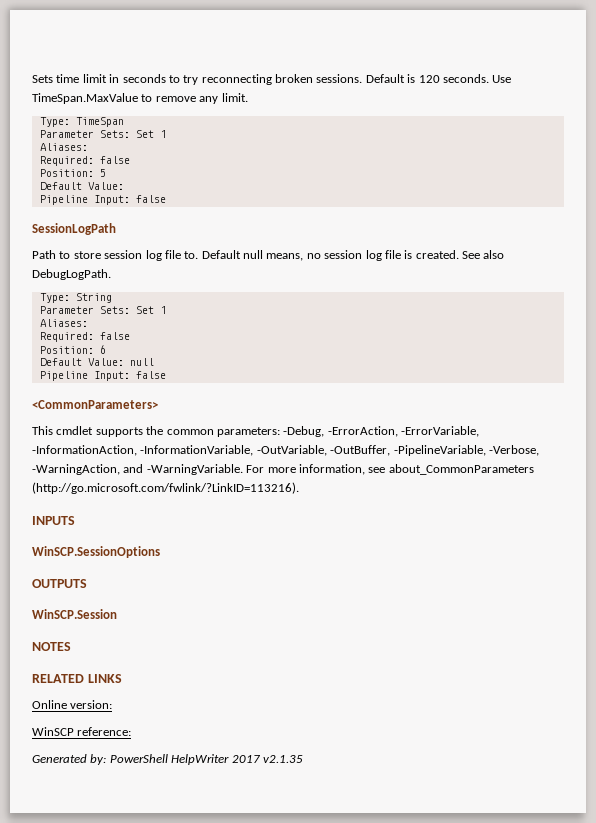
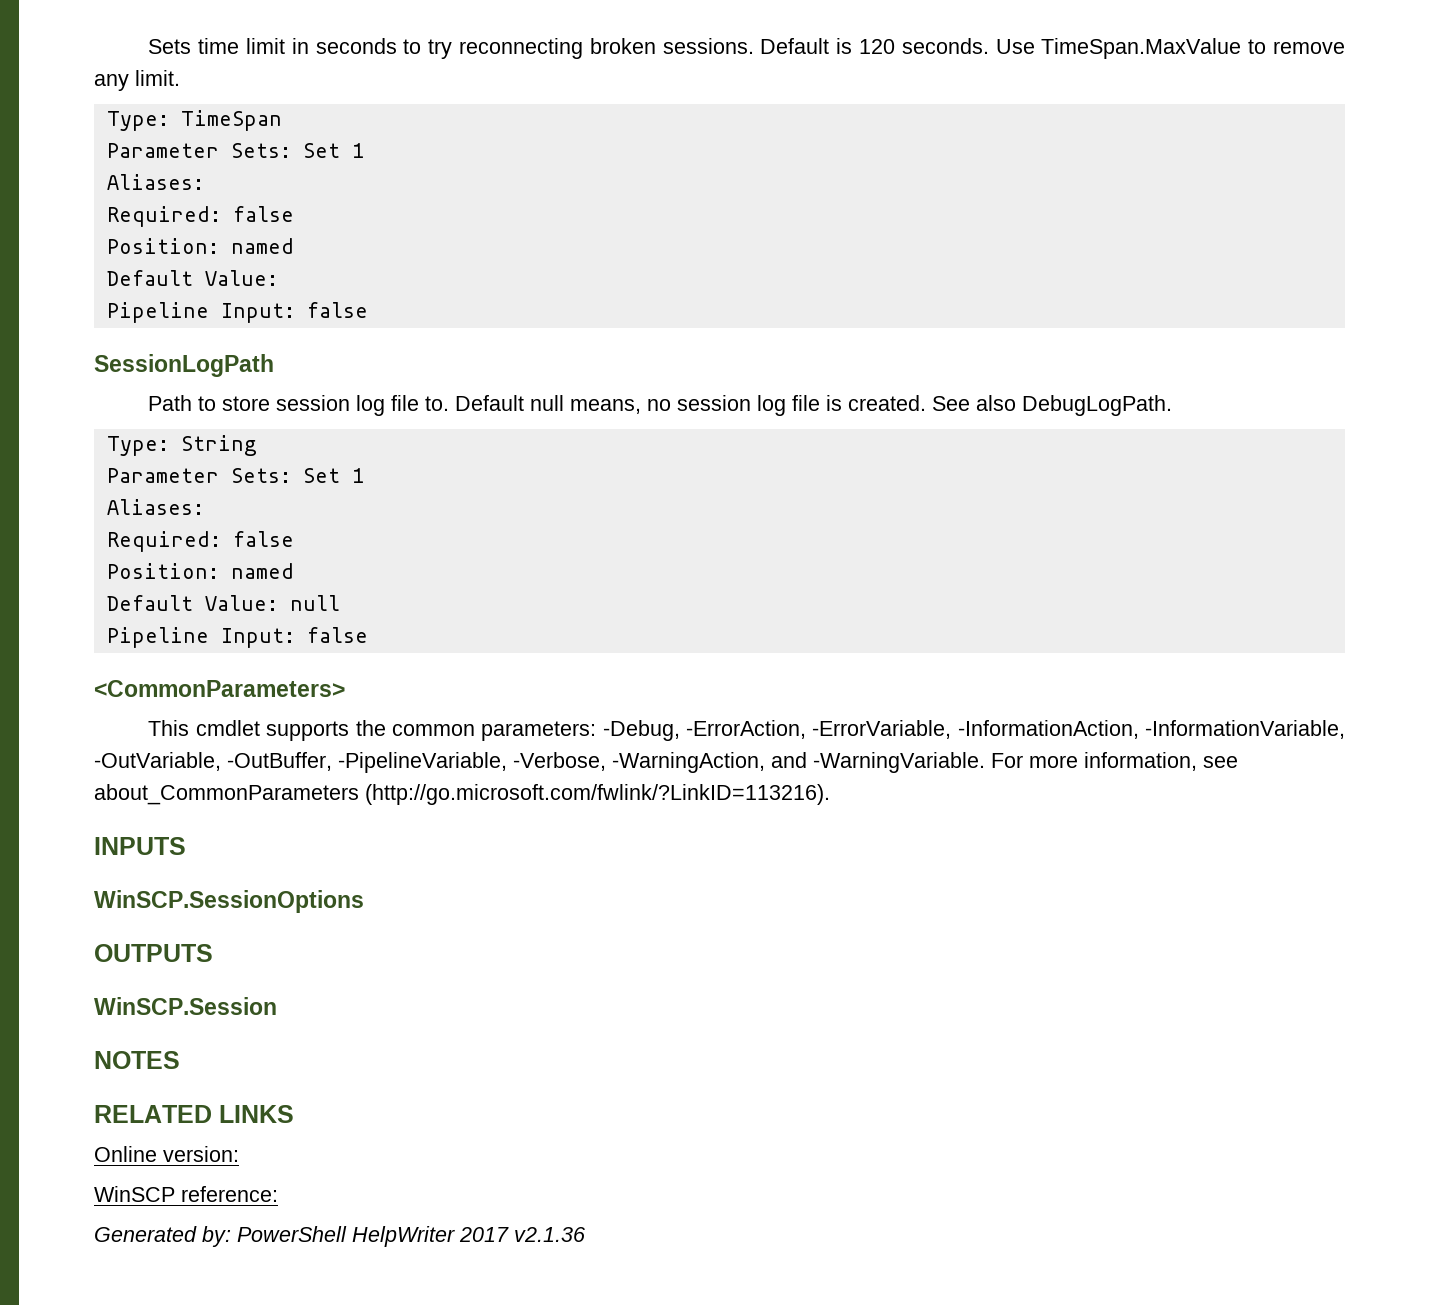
[99,169,106,177] 5 -> [230,238,294,254] named
[99,345,106,354] 6 -> [230,563,294,579] named
[262,755,303,763] v2.1.35 -> [514,1227,585,1242] v2.1.36

